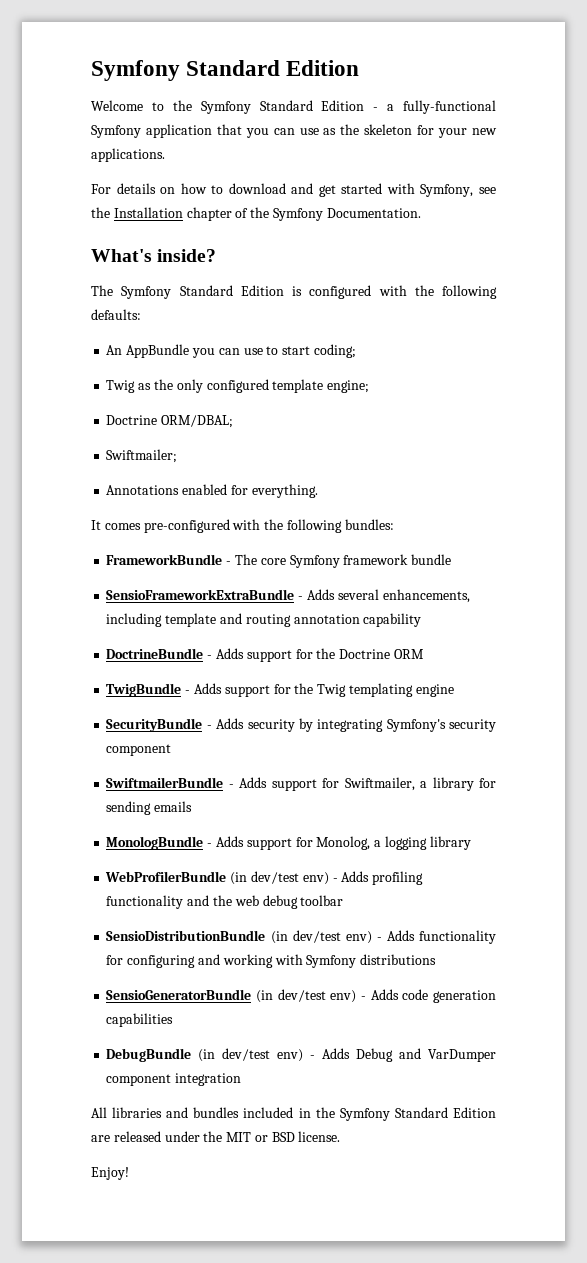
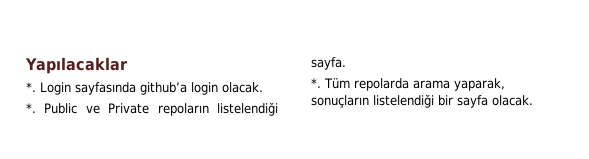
[91,60,360,81] [91,100,496,114] [91,124,497,138] [91,148,165,162] [91,183,496,197] [91,207,421,221] [91,249,217,262] [91,285,497,299] [91,309,141,320] [106,344,356,358] [106,379,370,393] [106,415,234,428] [106,449,178,463] [106,484,318,498] [91,519,394,533] [106,554,452,568] [106,589,470,603] [106,613,422,627] [106,648,424,662] [106,683,454,697] [106,718,496,732] [106,744,172,756] [106,777,496,791] [106,801,193,815] [106,836,471,850] [105,871,424,885] [106,895,344,909] [106,930,497,944] [106,954,437,968] [106,989,496,1003] [106,1013,174,1027] [106,1048,496,1062] [106,1073,242,1086] [91,1107,496,1121] [91,1131,341,1142] [91,1167,129,1180] Symfony Standard Edition // Welcome to the Symfony Standard Edition - a fully-functional Symfony application that you can use as the skeleton for your new applications. // For details on how to download and get started with Symfony, see the Installation chapter of the Symfony Documentation. // What's inside? // The Symfony Standard Edition is configured with the following defaults: // An AppBundle you can use to start coding; // Twig as the only configured template engine; // Doctrine ORM/DBAL; // Swiftmailer; // Annotations enabled for everything. // It comes pre-configured with the following bundles: // FrameworkBundle - The core Symfony framework bundle // SensioFrameworkExtraBundle - Adds several enhancements, including template and routing annotation capability // DoctrineBundle - Adds support for the Doctrine ORM // TwigBundle - Adds support for the Twig templating engine // SecurityBundle - Adds security by integrating Symfony's security component // SwiftmailerBundle - Adds support for Swiftmailer, a library for sending emails // MonologBundle - Adds support for Monolog, a logging library // WebProfilerBundle (in dev/test env) - Adds profiling functionality and the web debug toolbar // SensioDistributionBundle (in dev/test env) - Adds functionality for configuring and working with Symfony distributions // SensioGeneratorBundle (in dev/test env) - Adds code generation capabilities // DebugBundle (in dev/test env) - Adds Debug and VarDumper component integration // All libraries and bundles included in the Symfony Standard Edition are released under the MIT or BSD license. // Enjoy! -> [25,57,128,74] [26,82,263,95] [26,102,278,116] [311,57,346,70] [311,78,505,91] [311,94,533,108] Yapılacaklar // *. Login sayfasında github’a login olacak. // *. Public ve Private repoların listelendiği sayfa. // *. Tüm repolarda arama yaparak, sonuçların listelendiği bir sayfa olacak.

